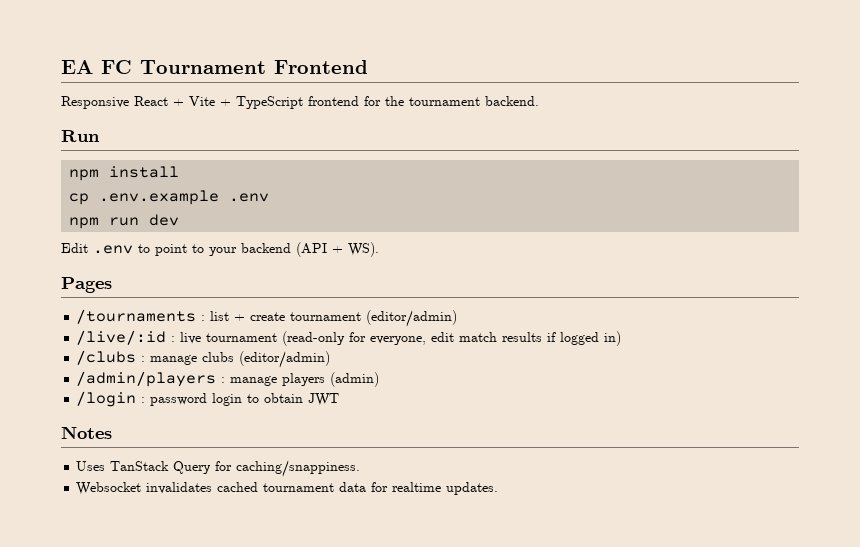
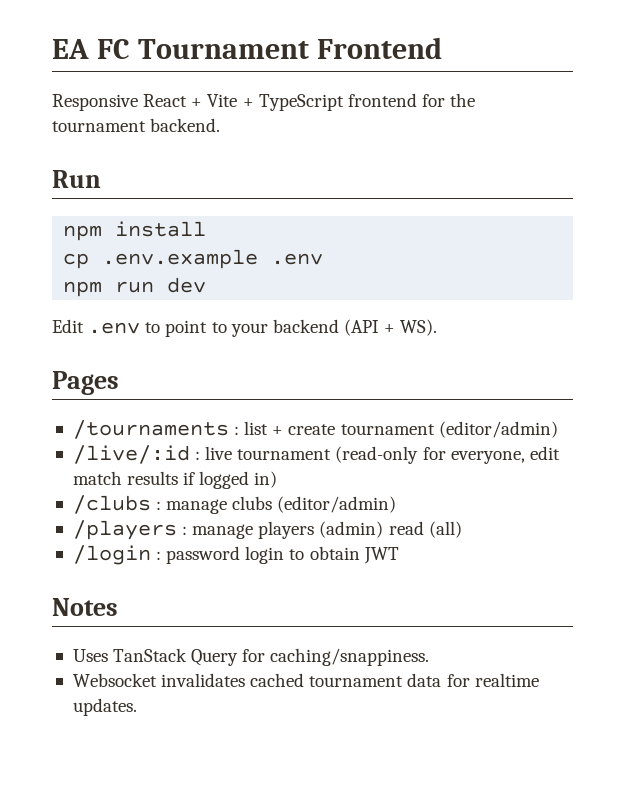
[76,371,217,387] /admin/players -> [72,520,177,540] /players
(380, 379) none -> [388,521,462,538] read (all)

